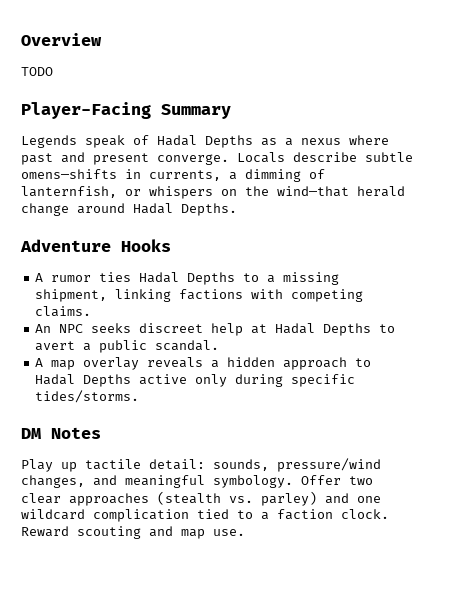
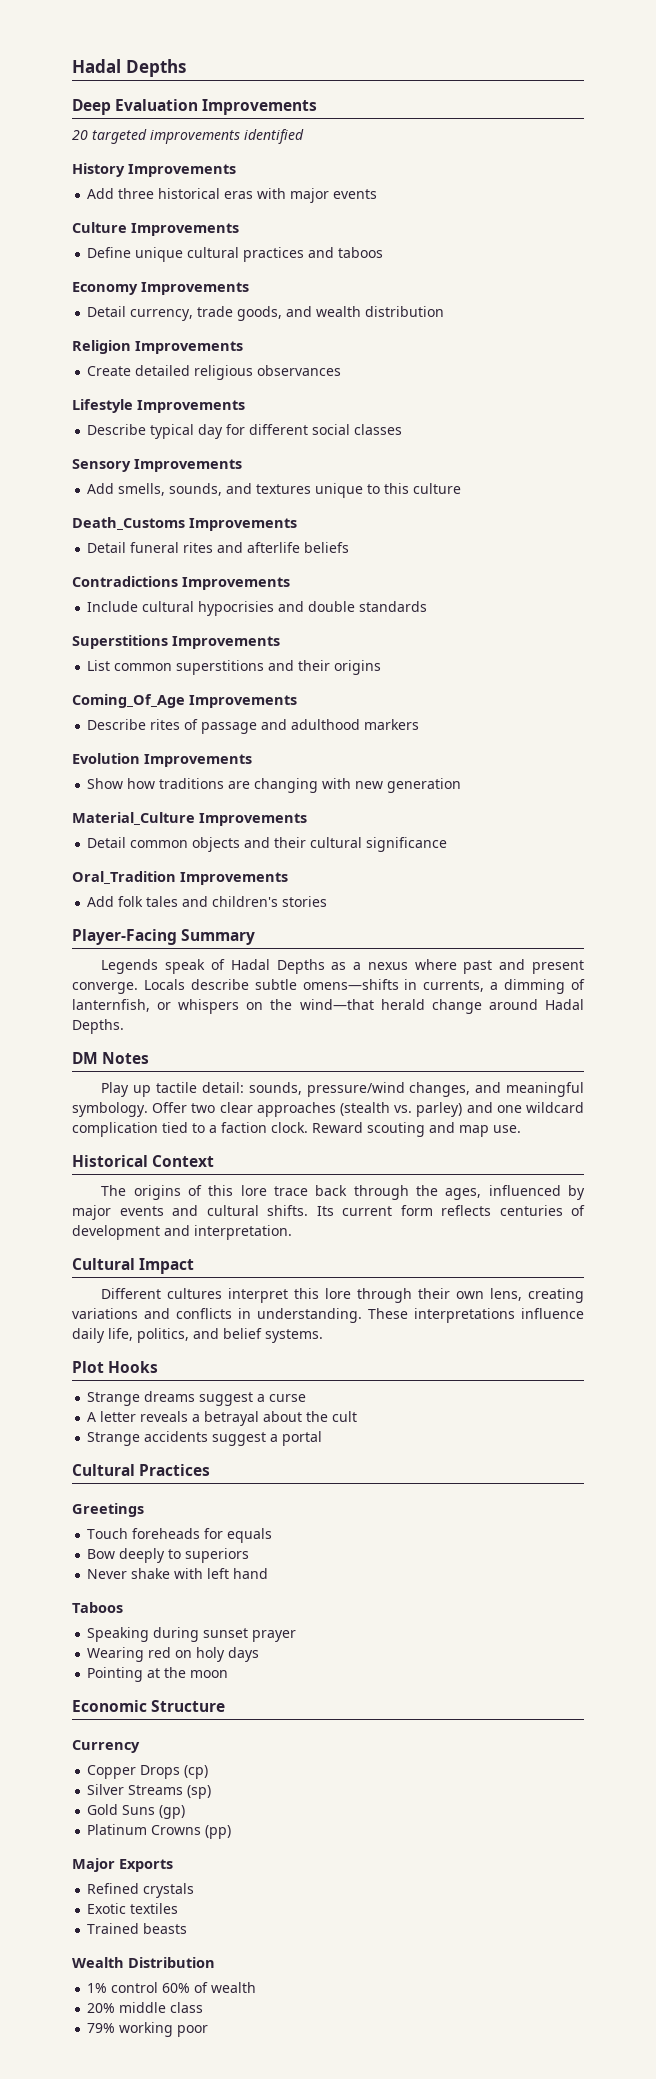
[21,33,102,46] [21,67,53,76] Overview // TODO -> [72,59,186,77] [72,99,318,115] [72,129,304,144] [72,163,236,177] [87,188,378,203] [72,222,239,236] [87,247,384,262] [72,282,249,295] [87,306,445,321] [72,340,243,354] [87,365,342,380] [72,399,245,413] [87,424,403,439] [72,459,242,472] [87,483,462,498] [72,517,297,531] [87,542,350,553] [72,576,290,590] [87,601,428,616] [72,635,280,649] [87,660,382,675] [72,694,297,708] [87,719,420,734] [72,753,252,767] [87,778,462,793] [72,812,307,826] [87,837,448,852] [72,871,288,885] [87,896,328,907] Hadal Depths // Deep Evaluation Improvements // 20 targeted improvements identified // History Improvements // Add three historical eras with major events // Culture Improvements // Define unique cultural practices and taboos // Economy Improvements // Detail currency, trade goods, and wealth distribution // Religion Improvements // Create detailed religious observances // Lifestyle Improvements // Describe typical day for different social classes // Sensory Improvements // Add smells, sounds, and textures unique to this culture // Death_Customs Improvements // Detail funeral rites and afterlife beliefs // Contradictions Improvements // Include cultural hypocrisies and double standards // Superstitions Improvements // List common superstitions and their origins // Coming_Of_Age Improvements // Describe rites of passage and adulthood markers // Evolution Improvements // Show how traditions are changing with new generation // Material_Culture Improvements // Detail common objects and their cultural significance // Oral_Tradition Improvements // Add folk tales and children's stories
[20,239,171,252] [35,272,340,285] [35,289,364,302] [35,306,92,317] [35,323,396,336] [35,340,220,353] [35,357,372,370] [35,374,356,387] [35,390,140,403] // Adventure Hooks // A rumor ties Hadal Depths to a missing shipment, linking factions with competing claims. // An NPC seeks discreet help at Hadal Depths to avert a public scandal. // A map overlay reveals a hidden approach to Hadal Depths active only during specific tides/storms. -> (124, 1026) none
(245, 532) none -> [72,1155,215,1167] [101,1185,585,1200] [72,1205,585,1220] [72,1225,292,1240] [72,1258,195,1274] [101,1288,584,1303] [72,1308,584,1323] [72,1328,323,1343] [72,1361,159,1373] [87,1391,307,1406] [87,1411,358,1426] [87,1431,323,1446] [72,1464,211,1476] [72,1503,144,1517] [87,1528,273,1543] [87,1548,250,1563] [87,1568,269,1579] [72,1602,123,1613] [87,1627,297,1642] [87,1647,260,1662] [87,1667,229,1682] [72,1700,226,1712] [72,1740,140,1753] [87,1765,209,1779] [87,1784,212,1799] [87,1804,186,1819] [87,1824,232,1839] [72,1858,173,1872] [87,1883,195,1898] [87,1903,179,1914] [87,1923,188,1934] [72,1957,215,1968] [87,1982,257,1993] [87,2002,204,2013] [87,2022,209,2037] // Historical Context // The origins of this lore trace back through the ages, influenced by major events and cultural shifts. Its current form reflects centuries of development and interpretation. // Cultural Impact // Different cultures interpret this lore through their own lens, creating variations and conflicts in understanding. These interpretations influence daily life, politics, and belief systems. // Plot Hooks // Strange dreams suggest a curse // A letter reveals a betrayal about the cult // Strange accidents suggest a portal // Cultural Practices // Greetings // Touch foreheads for equals // Bow deeply to superiors // Never shake with left hand // Taboos // Speaking during sunset prayer // Wearing red on holy days // Pointing at the moon // Economic Structure // Currency // Copper Drops (cp) // Silver Streams (sp) // Gold Suns (gp) // Platinum Crowns (pp) // Major Exports // Refined crystals // Exotic textiles // Trained beasts // Wealth Distribution // 1% control 60% of wealth // 20% middle class // 79% working poor

